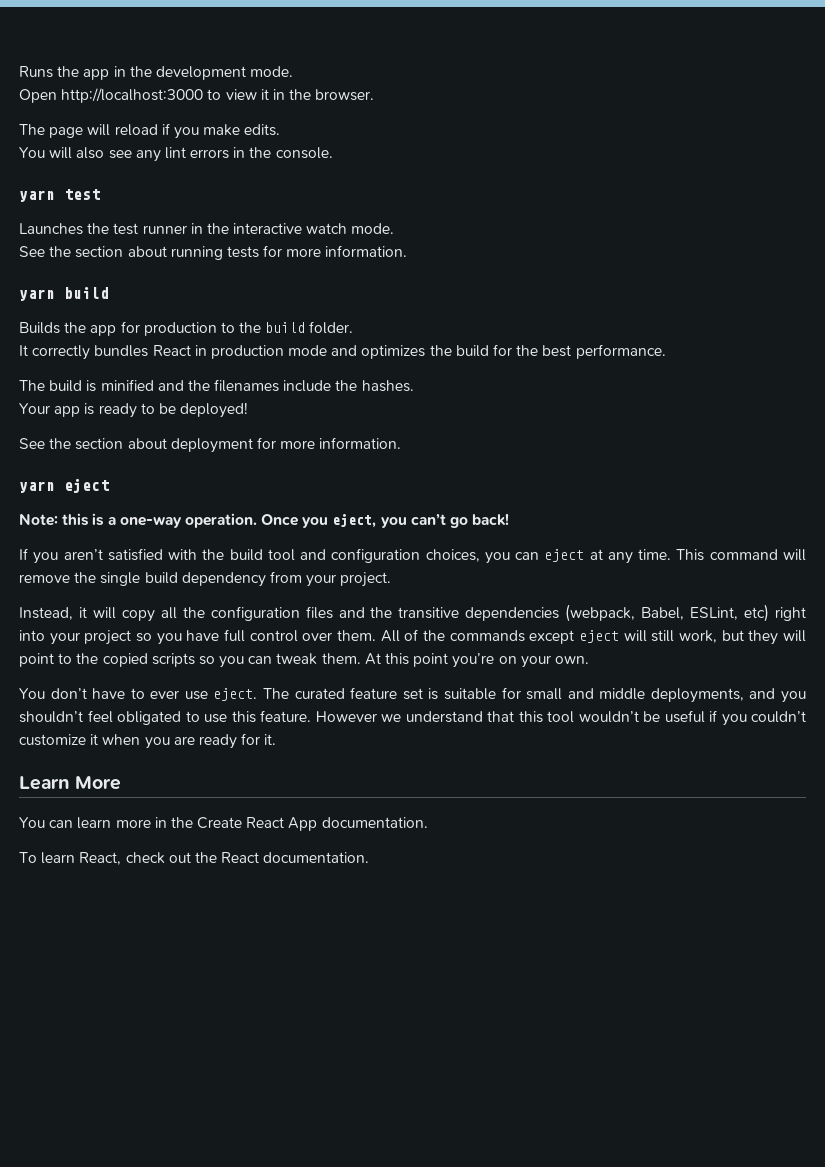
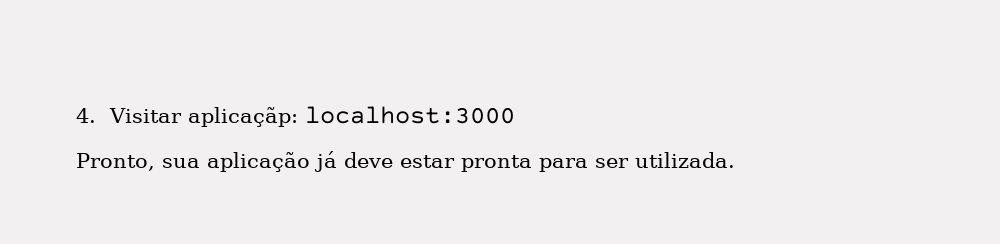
[19,66,294,80] [19,88,375,103] [19,123,281,139] [19,147,333,162] [19,189,100,202] [19,223,395,235] [19,245,408,260] [19,287,109,301] [19,321,354,336] [19,344,666,360] [19,379,414,392] [19,402,249,418] [19,437,402,453] [19,478,109,493] [19,513,510,528] [19,548,807,564] [19,571,392,587] [19,604,806,622] [19,629,806,645] [19,653,589,668] [19,687,806,703] [19,710,806,726] [19,733,277,749] [19,776,122,790] [19,817,428,831] [19,852,370,865] Runs the app in the development mode. // Open http://localhost:3000 to view it in the browser. // The page will reload if you make edits. // You will also see any lint errors in the console. // yarn test // Launches the test runner in the interactive watch mode. // See the section about running tests for more information. // yarn build // Builds the app for production to the build folder. // It correctly bundles React in production mode and optimizes the build for the best performance. // The build is minified and the filenames include the hashes. // Your app is ready to be deployed! // See the section about deployment for more information. // yarn eject // Note: this is a one-way operation. Once you eject, you can’t go back! // If you aren’t satisfied with the build tool and configuration choices, you can eject at any time. This command will remove the single build dependency from your project. // Instead, it will copy all the configuration files and the transitive dependencies (webpack, Babel, ESLint, etc) right into your project so you have full control over them. All of the commands except eject will still work, but they will point to the copied scripts so you can tweak them. At this point you’re on your own. // You don’t have to ever use eject. The curated feature set is suitable for small and middle deployments, and you shouldn’t feel obligated to use this feature. However we understand that this tool wouldn’t be useful if you couldn’t customize it when you are ready for it. // Learn More // You can learn more in the Create React App documentation. // To learn React, check out the React documentation. -> [76,106,515,127] [76,151,735,172] 4. Visitar aplicaçãp: localhost:3000 // Pronto, sua aplicação já deve estar pronta para ser utilizada.

